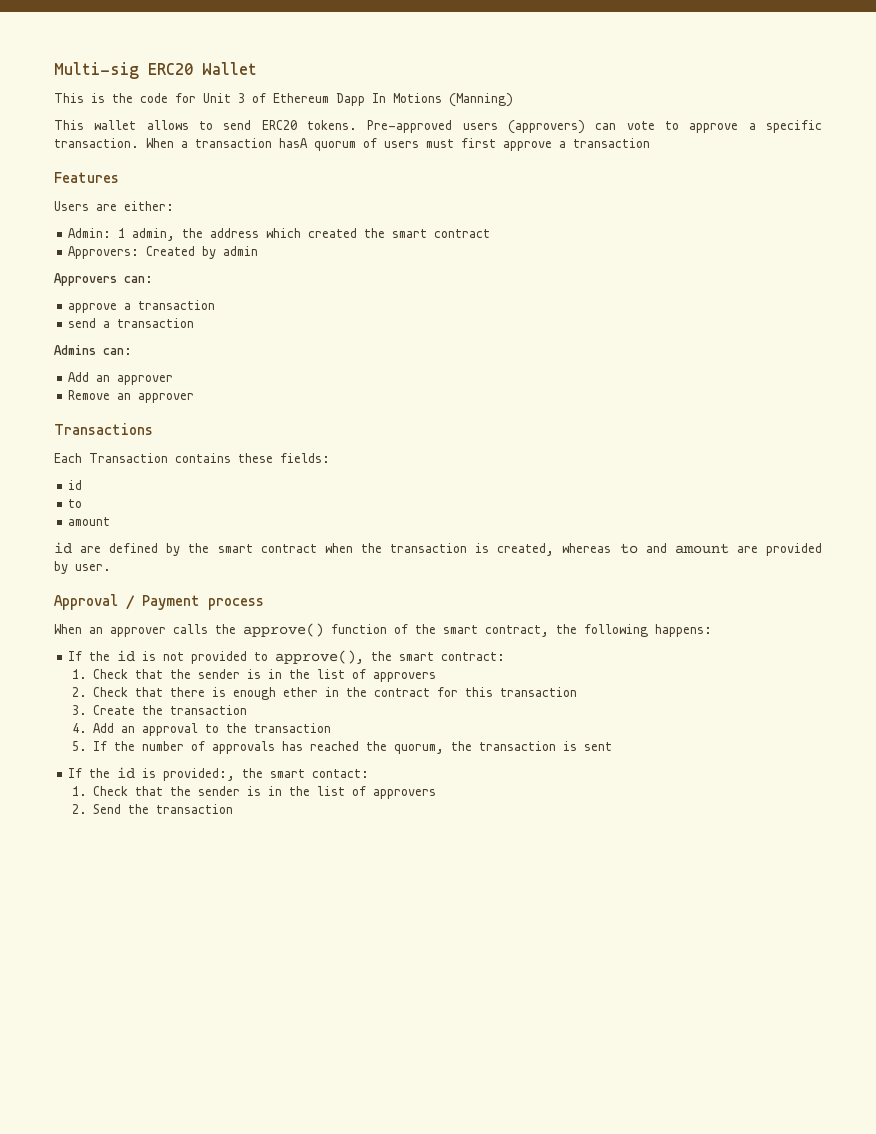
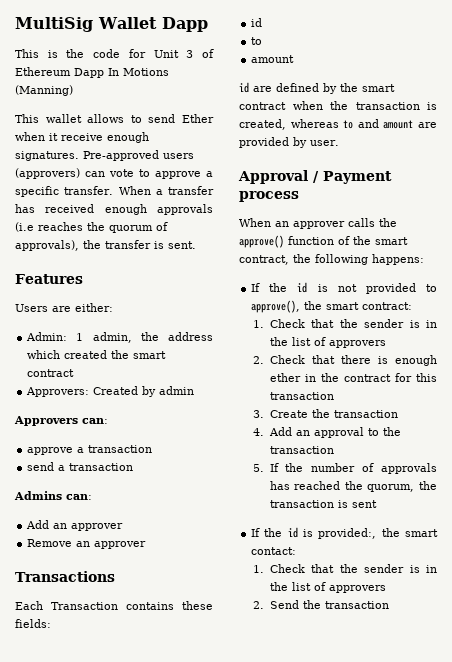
[54,62,193,79] Multi-sig ERC20 -> [15,17,93,32] MultiSig
(257, 68) none -> [161,17,208,32] Dapp
[261,120,358,130] ERC20 tokens. -> [181,114,214,123] [15,132,149,143] [15,151,79,161] Ether when it receive enough signatures.
[54,138,139,148] transaction. -> [64,186,114,195] transfer.
[195,138,650,151] transaction hasA quorum of users must first approve a transaction -> [168,186,214,195] [15,204,213,215] [15,222,168,233] [15,240,196,251] transfer has received enough approvals (i.e reaches the quorum of approvals), the transfer is sent.

